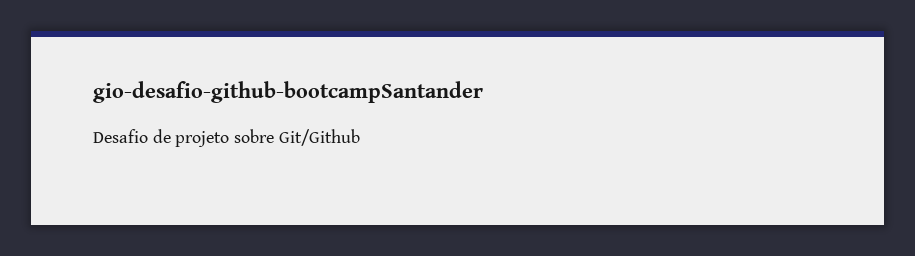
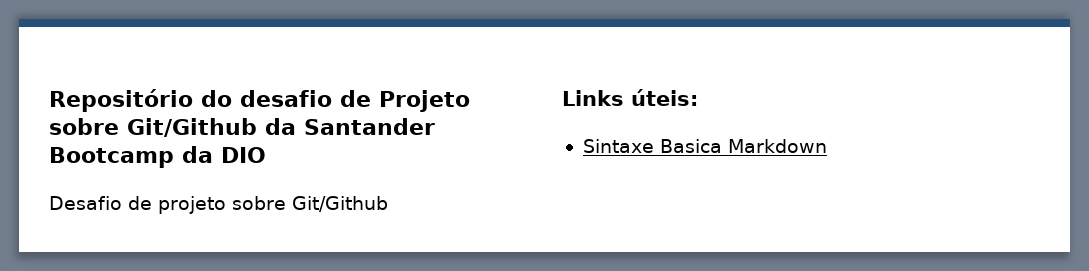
[93,81,483,103] gio-desafio-github-bootcampSantander -> [49,89,470,112] [49,118,435,137] [49,146,266,168] Repositório do desafio de Projeto sobre Git/Github da Santander Bootcamp da DIO
(360, 137) none -> [562,89,698,106] [582,139,827,153] // Links úteis: // Sintaxe Basica Markdown

